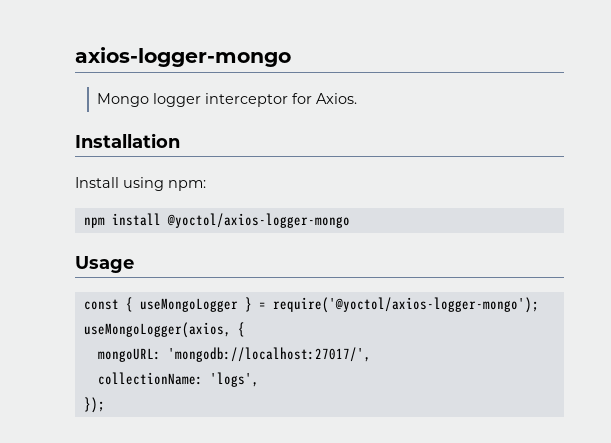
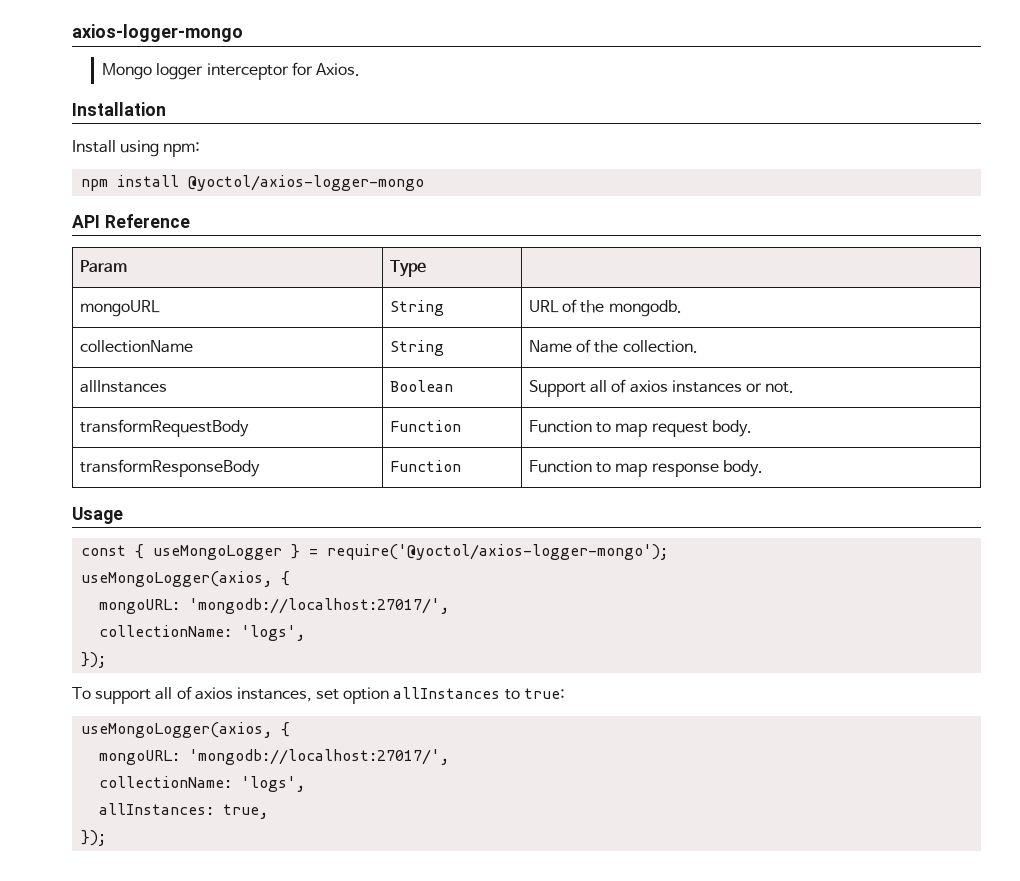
(350, 220) none -> [72,214,190,228] [79,260,127,272] [389,260,426,277] [79,300,160,317] [389,300,444,316] [528,299,682,317] [79,340,193,353] [389,340,444,356] [528,339,698,353] [79,380,167,393] [389,380,453,392] [528,379,795,397] [79,419,249,437] [389,420,461,432] [528,420,752,437] [79,459,260,477] [389,460,461,472] [528,460,763,477] // API Reference // Param | Type | // mongoURL | String | URL of the mongodb. // collectionName | String | Name of the collection. // allInstances | Boolean | Support all of axios instances or not. // transformRequestBody | Function | Function to map request body. // transformResponseBody | Function | Function to map response body.
(105, 405) none -> [72,686,565,704] [81,722,291,738] [99,749,450,765] [99,776,306,792] [99,803,269,819] [81,830,107,846] // To support all of axios instances, set option allInstances to true: // useMongoLogger(axios, { // mongoURL: 'mongodb://localhost:27017/', // collectionName: 'logs', // allInstances: true, // });

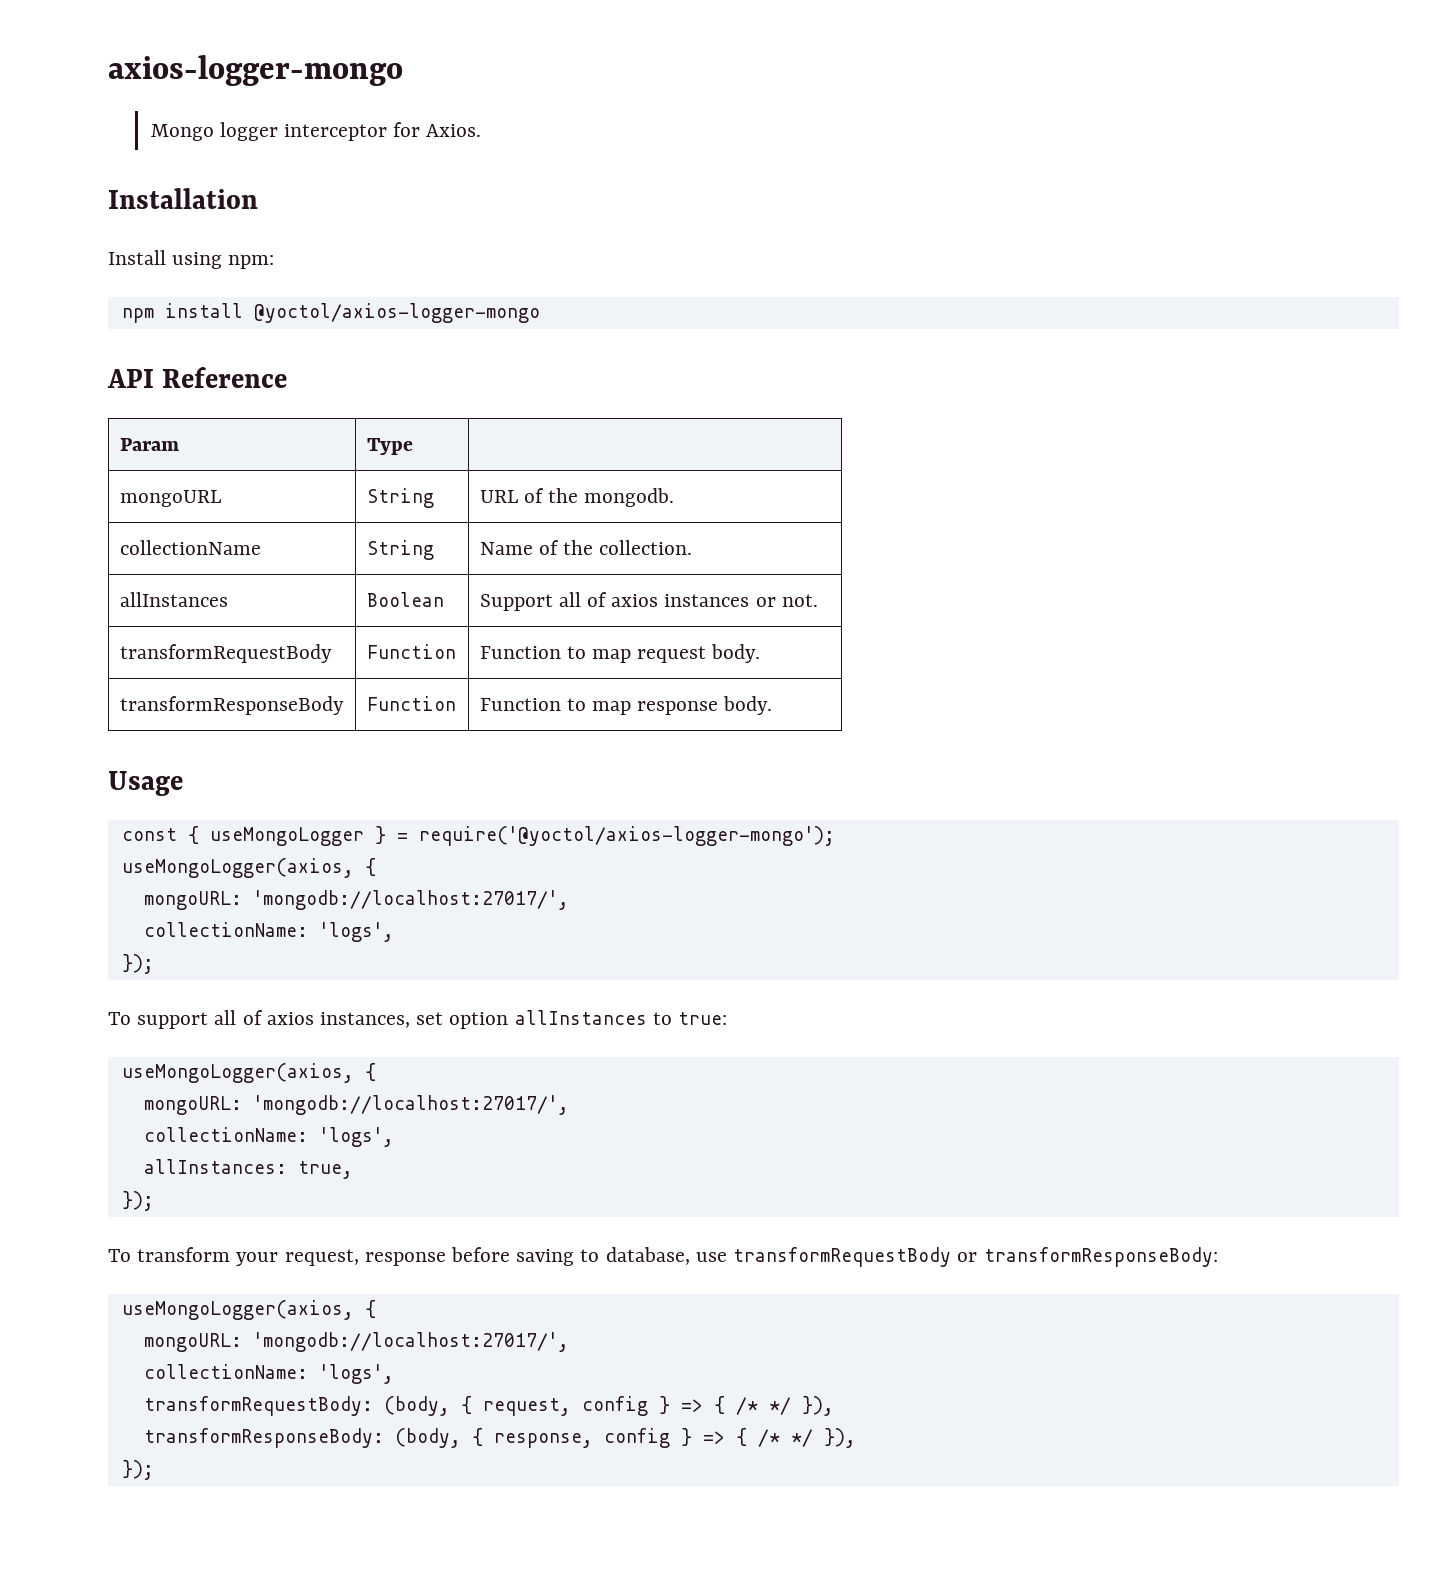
(107, 838) none -> [108,1247,1218,1267] [121,1300,376,1320] [143,1332,569,1352] [143,1364,394,1384] [143,1396,834,1416] [143,1428,856,1448] [121,1460,154,1480] // To transform your request, response before saving to database, use transformRequestBody or transformResponseBody: // useMongoLogger(axios, { // mongoURL: 'mongodb://localhost:27017/', // collectionName: 'logs', // transformRequestBody: (body, { request, config } => { /* */ }), // transformResponseBody: (body, { response, config } => { /* */ }), // });

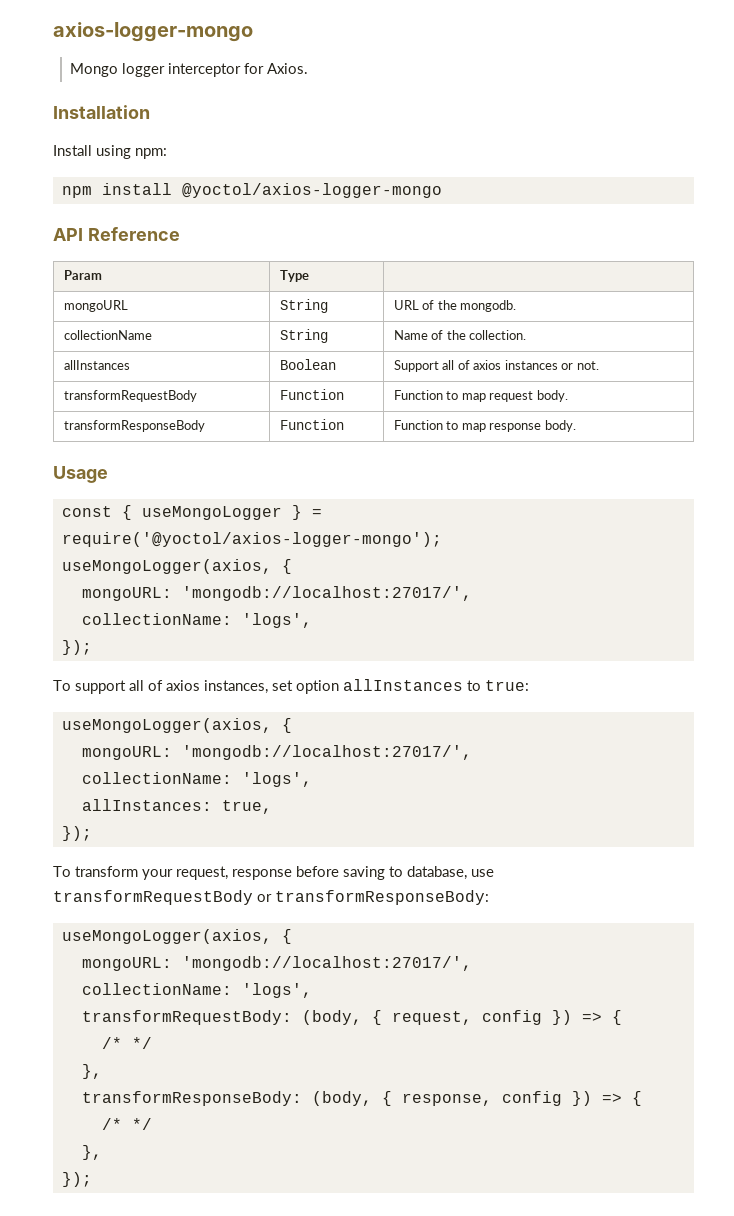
[658,1396,834,1416] } => { /* */ }), -> [551,1010,622,1025] [101,1037,152,1049] [81,1064,102,1079] }) => { // /* */ // },
[680,1428,856,1448] } => { /* */ }), -> [571,1091,642,1106] [101,1118,152,1130] [81,1145,102,1160] }) => { // /* */ // },

